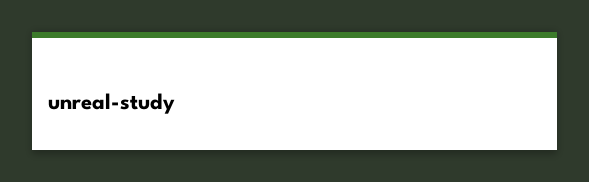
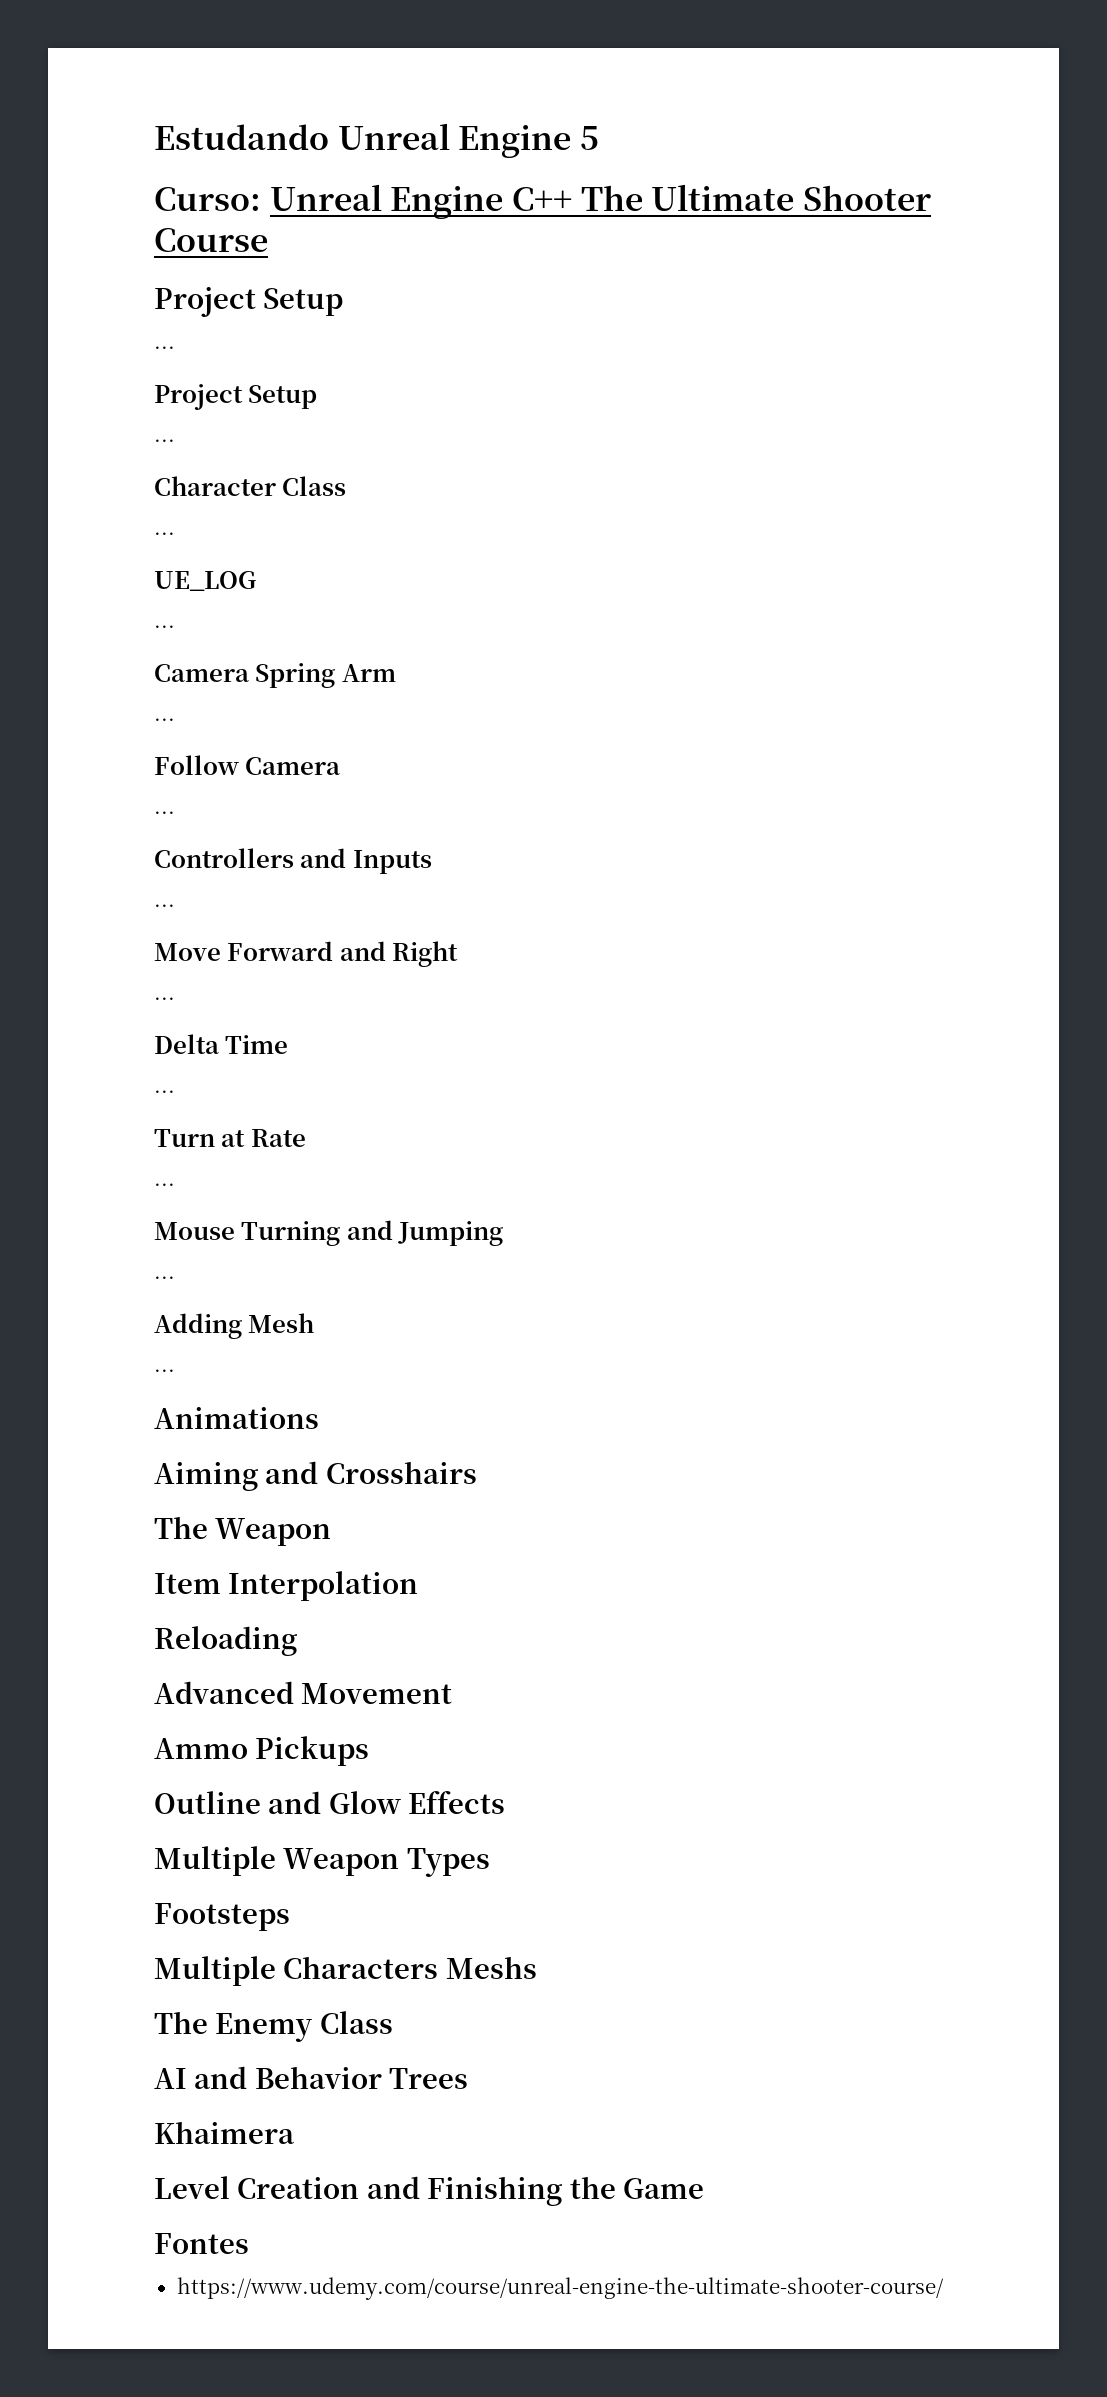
[48,93,175,114] unreal-study -> [154,123,599,158] [154,184,931,219] [154,228,268,252] [154,287,344,317] [154,346,175,349] [154,384,318,410] [154,439,175,442] [154,476,347,496] [154,532,175,535] [154,571,256,591] [154,625,175,628] [154,663,396,688] [154,718,175,721] [154,755,341,775] [154,811,175,814] [154,848,432,874] [154,904,175,907] [154,941,459,967] [154,997,175,1000] [154,1034,289,1054] [154,1090,175,1093] [154,1129,306,1147] [154,1183,175,1186] [154,1220,504,1246] [154,1276,175,1279] [154,1313,315,1339] [154,1369,175,1372] [154,1407,319,1429] [154,1461,477,1491] [154,1516,332,1546] [154,1571,419,1601] [154,1626,297,1656] [154,1681,453,1704] [154,1736,370,1766] [154,1791,506,1814] [154,1846,490,1877] [154,1903,290,1931] [154,1956,537,1986] [154,2011,393,2042] [154,2066,469,2089] [154,2121,294,2144] [154,2176,705,2206] [154,2233,249,2254] [176,2277,944,2300] Estudando Unreal Engine 5 // Curso: Unreal Engine C++ The Ultimate Shooter Course // Project Setup // ... // Project Setup // ... // Character Class // ... // UE_LOG // ... // Camera Spring Arm // ... // Follow Camera // ... // Controllers and Inputs // ... // Move Forward and Right // ... // Delta Time // ... // Turn at Rate // ... // Mouse Turning and Jumping // ... // Adding Mesh // ... // Animations // Aiming and Crosshairs // The Weapon // Item Interpolation // Reloading // Advanced Movement // Ammo Pickups // Outline and Glow Effects // Multiple Weapon Types // Footsteps // Multiple Characters Meshs // The Enemy Class // AI and Behavior Trees // Khaimera // Level Creation and Finishing the Game // Fontes // https://www.udemy.com/course/unreal-engine-the-ultimate-shooter-course/

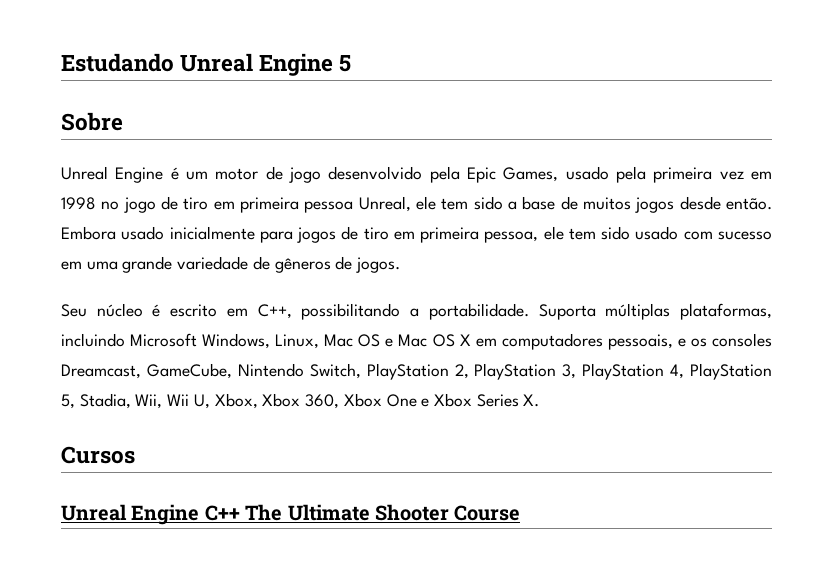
[154,187,261,211] Curso: -> [61,112,123,131] [61,166,772,183] [61,196,772,213] [61,226,772,243] [61,256,401,273] [61,303,772,320] [61,333,773,350] [61,363,772,380] [61,393,540,409] [61,446,135,464] Sobre // Unreal Engine é um motor de jogo desenvolvido pela Epic Games, usado pela primeira vez em 1998 no jogo de tiro em primeira pessoa Unreal, ele tem sido a base de muitos jogos desde então. Embora usado inicialmente para jogos de tiro em primeira pessoa, ele tem sido usado com sucesso em uma grande variedade de gêneros de jogos. // Seu núcleo é escrito em C++, possibilitando a portabilidade. Suporta múltiplas plataformas, incluindo Microsoft Windows, Linux, Mac OS e Mac OS X em computadores pessoais, e os consoles Dreamcast, GameCube, Nintendo Switch, PlayStation 2, PlayStation 3, PlayStation 4, PlayStation 5, Stadia, Wii, Wii U, Xbox, Xbox 360, Xbox One e Xbox Series X. // Cursos //
[154,287,344,317] [154,346,175,349] [154,384,318,410] [154,439,175,442] [154,476,347,496] [154,532,175,535] [154,571,256,591] [154,625,175,628] [154,663,396,688] [154,718,175,721] [154,755,341,775] [154,811,175,814] [154,848,432,874] [154,904,175,907] [154,941,459,967] [154,997,175,1000] [154,1034,289,1054] [154,1090,175,1093] [154,1129,306,1147] [154,1183,175,1186] [154,1220,504,1246] [154,1276,175,1279] [154,1313,315,1339] [154,1369,175,1372] [154,1407,319,1429] [154,1461,477,1491] [154,1516,332,1546] [154,1571,419,1601] [154,1626,297,1656] [154,1681,453,1704] [154,1736,370,1766] [154,1791,506,1814] [154,1846,490,1877] [154,1903,290,1931] [154,1956,537,1986] [154,2011,393,2042] [154,2066,469,2089] [154,2121,294,2144] [154,2176,705,2206] [154,2233,249,2254] [176,2277,944,2300] // Project Setup // ... // Project Setup // ... // Character Class // ... // UE_LOG // ... // Camera Spring Arm // ... // Follow Camera // ... // Controllers and Inputs // ... // Move Forward and Right // ... // Delta Time // ... // Turn at Rate // ... // Mouse Turning and Jumping // ... // Adding Mesh // ... // Animations // Aiming and Crosshairs // The Weapon // Item Interpolation // Reloading // Advanced Movement // Ammo Pickups // Outline and Glow Effects // Multiple Weapon Types // Footsteps // Multiple Characters Meshs // The Enemy Class // AI and Behavior Trees // Khaimera // Level Creation and Finishing the Game // Fontes // https://www.udemy.com/course/unreal-engine-the-ultimate-shooter-course/ -> (521, 513) none

